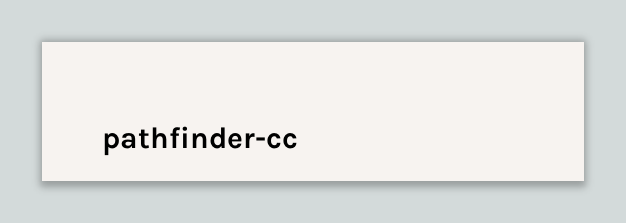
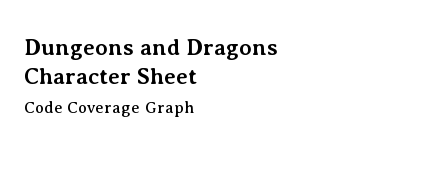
[102,126,298,156] pathfinder-cc -> [24,39,279,60] [24,68,198,84] [24,101,194,117] Dungeons and Dragons Character Sheet // Code Coverage Graph

